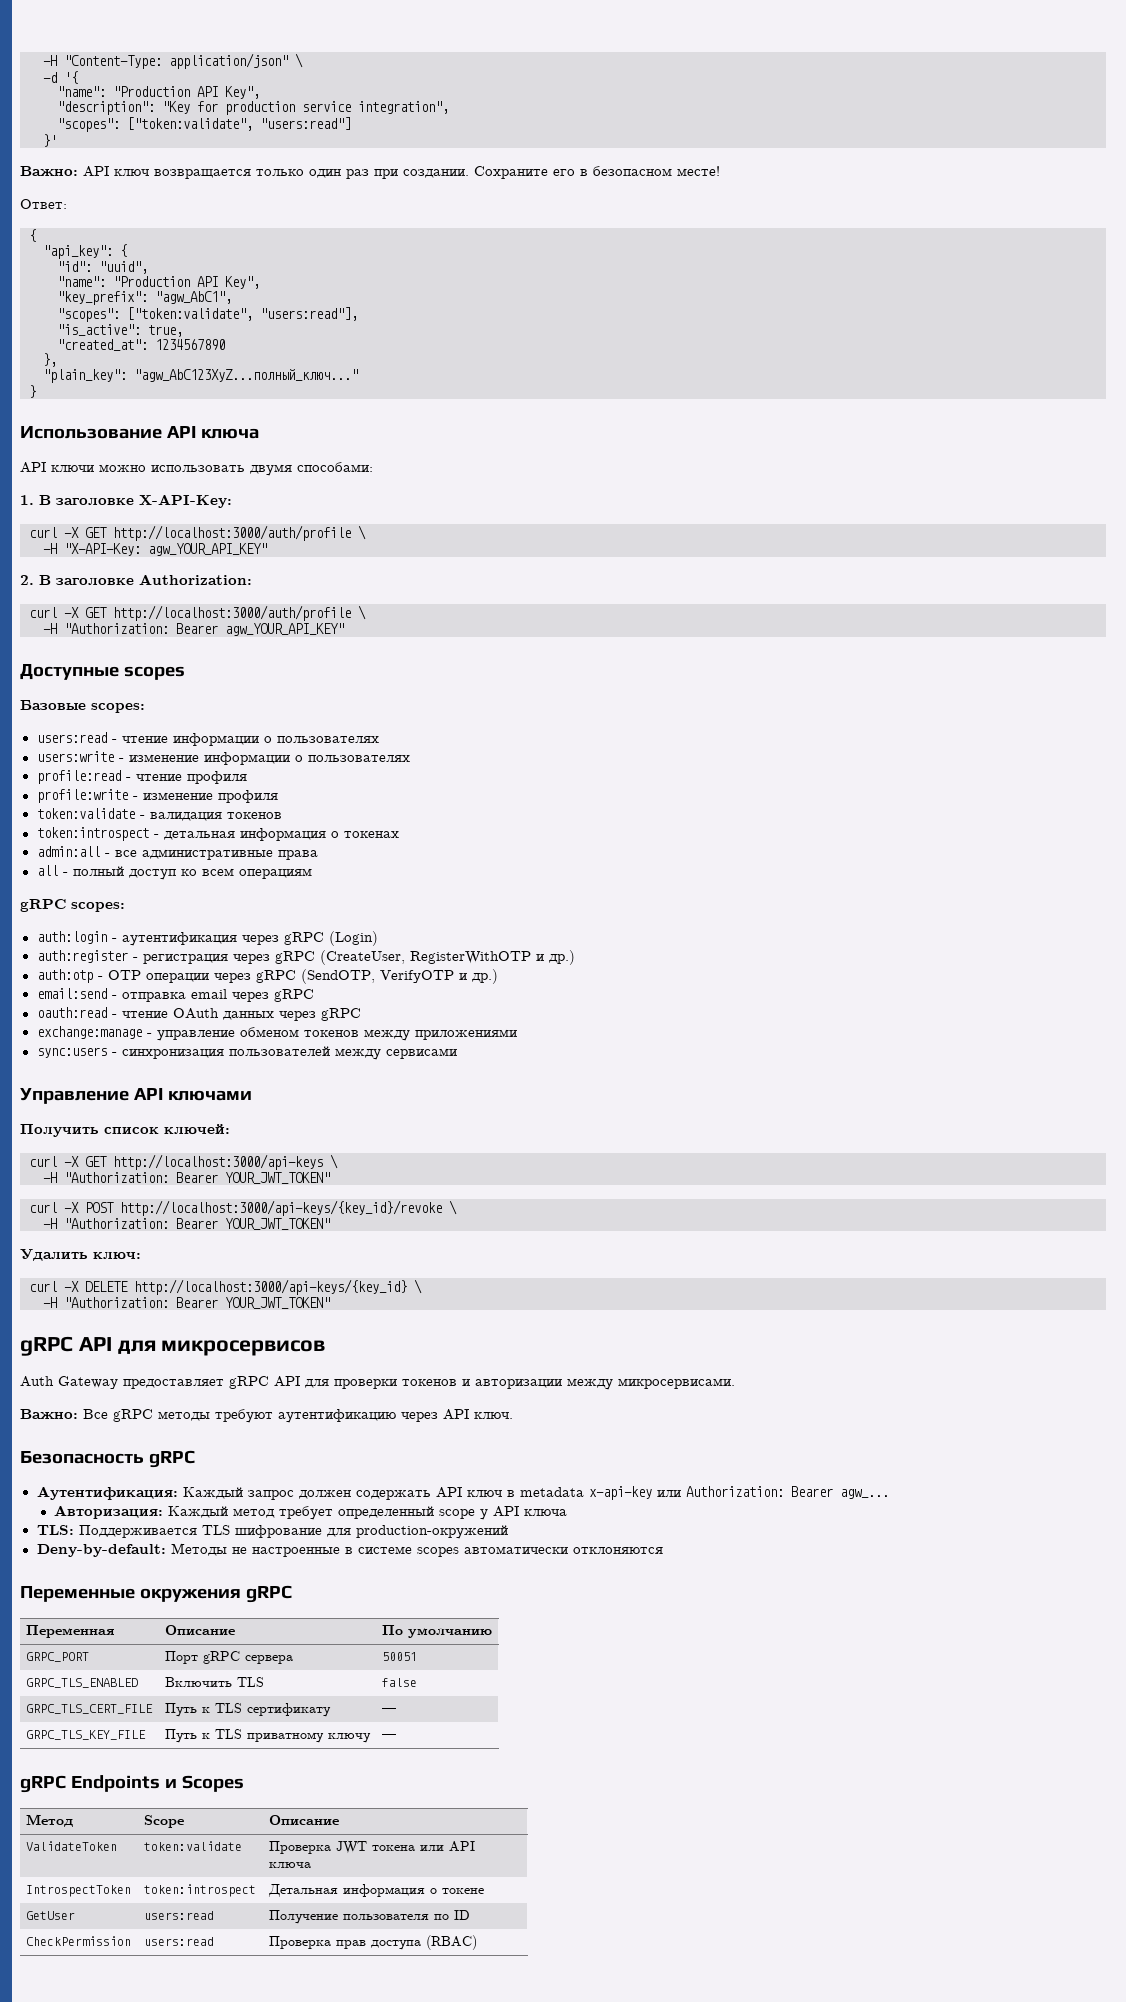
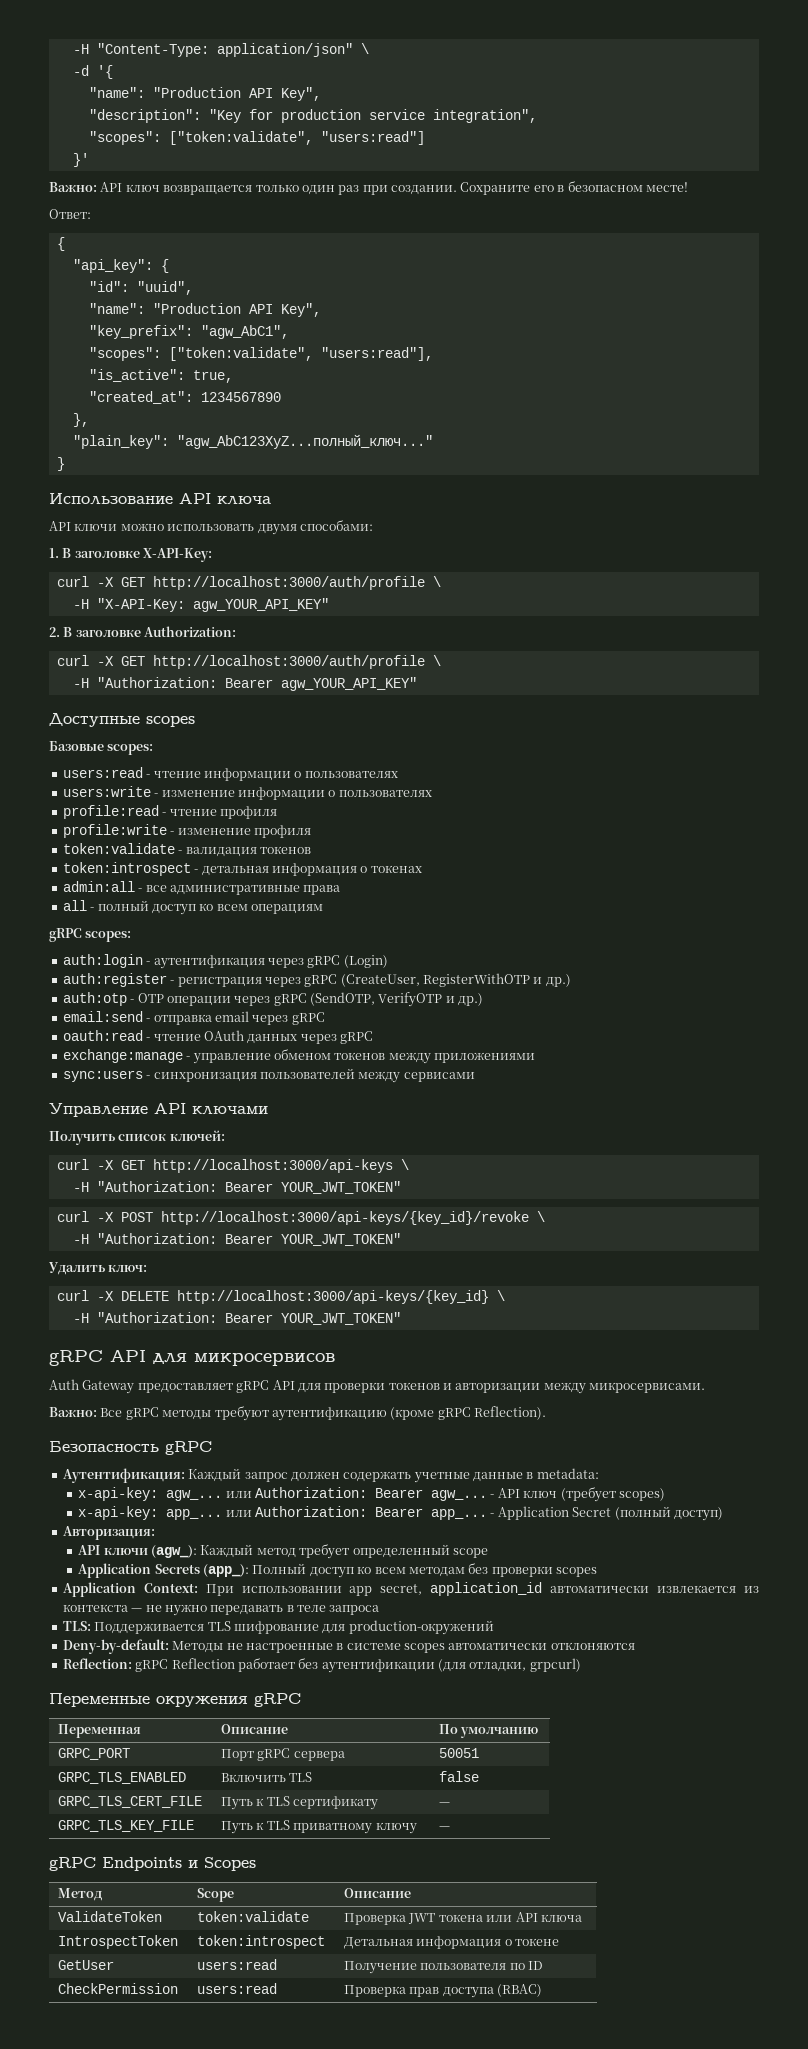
[401,1409,513,1422] через API ключ. -> [390,1406,546,1420] (кроме gRPC Reflection).
[435,1486,889,1500] [54,1505,164,1519] API ключ в metadata x-api-key или Authorization: Bearer agw_... // Авторизация: -> [413,1468,599,1483] [78,1487,665,1502] [78,1506,723,1521] [62,1526,155,1540] [78,1545,198,1558] учетные данные в metadata: // x-api-key: agw_... или Authorization: Bearer agw_... - API ключ (требует scopes) // x-api-key: app_... или Authorization: Bearer app_... - Application Secret (полный доступ) // Авторизация: // API ключи (agw_):
[480,1506,568,1520] у API ключа -> [78,1563,598,1578] [62,1582,759,1597] [62,1604,380,1616] // Application Secrets (app_): Полный доступ ко всем методам без проверки scopes // Application Context: При использовании app secret, application_id автоматически извлекается из контекста — не нужно передавать в теле запроса
(663, 1550) none -> [62,1658,581,1673] // Reflection: gRPC Reflection работает без аутентификации (для отладки, grpcurl)

